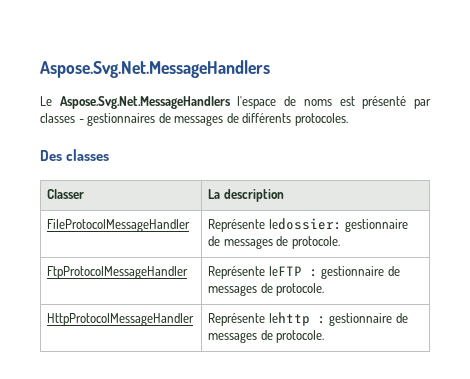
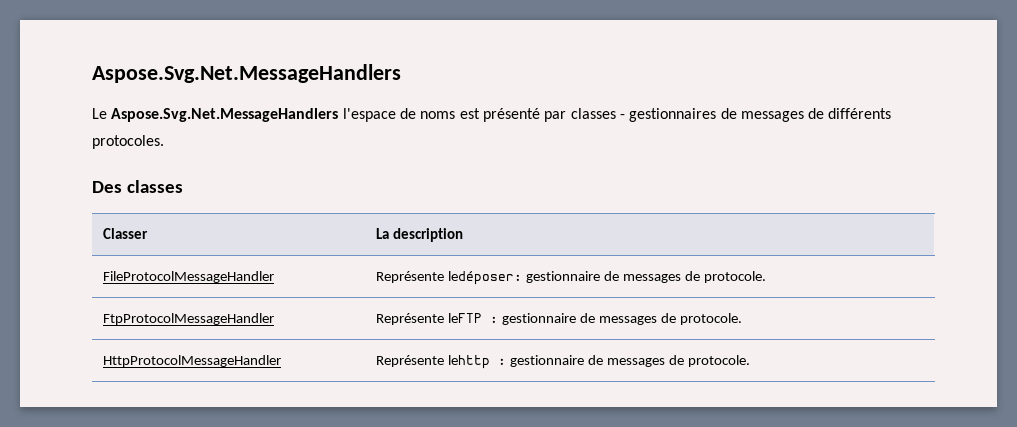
[268,218,342,230] ledossier: -> [448,271,523,285] ledéposer:

